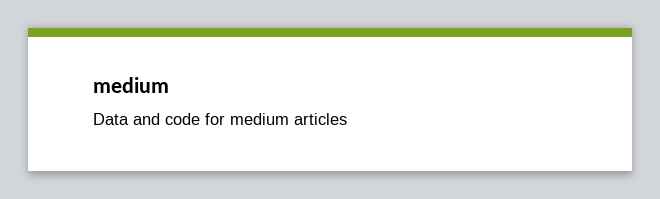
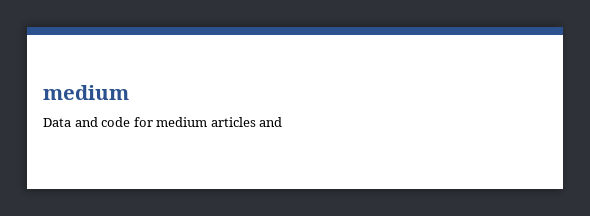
(347, 119) none -> [259,117,283,127] and

